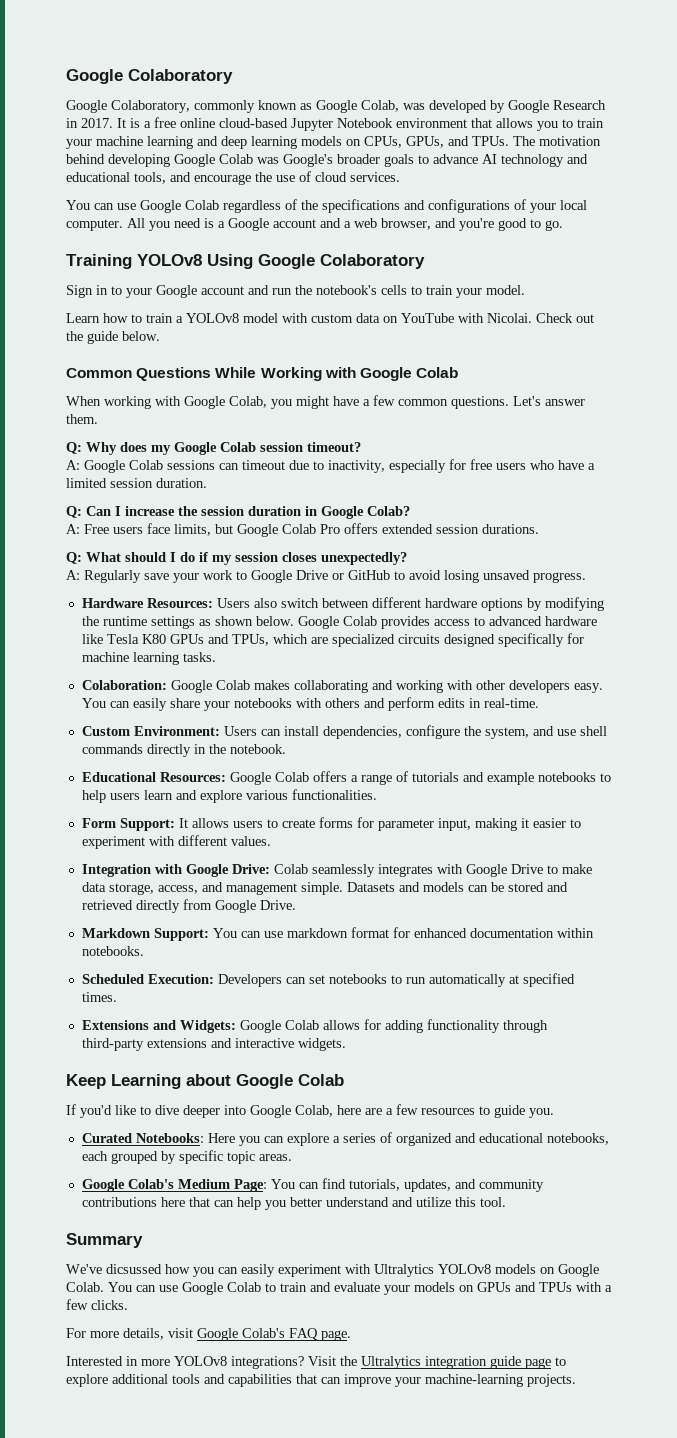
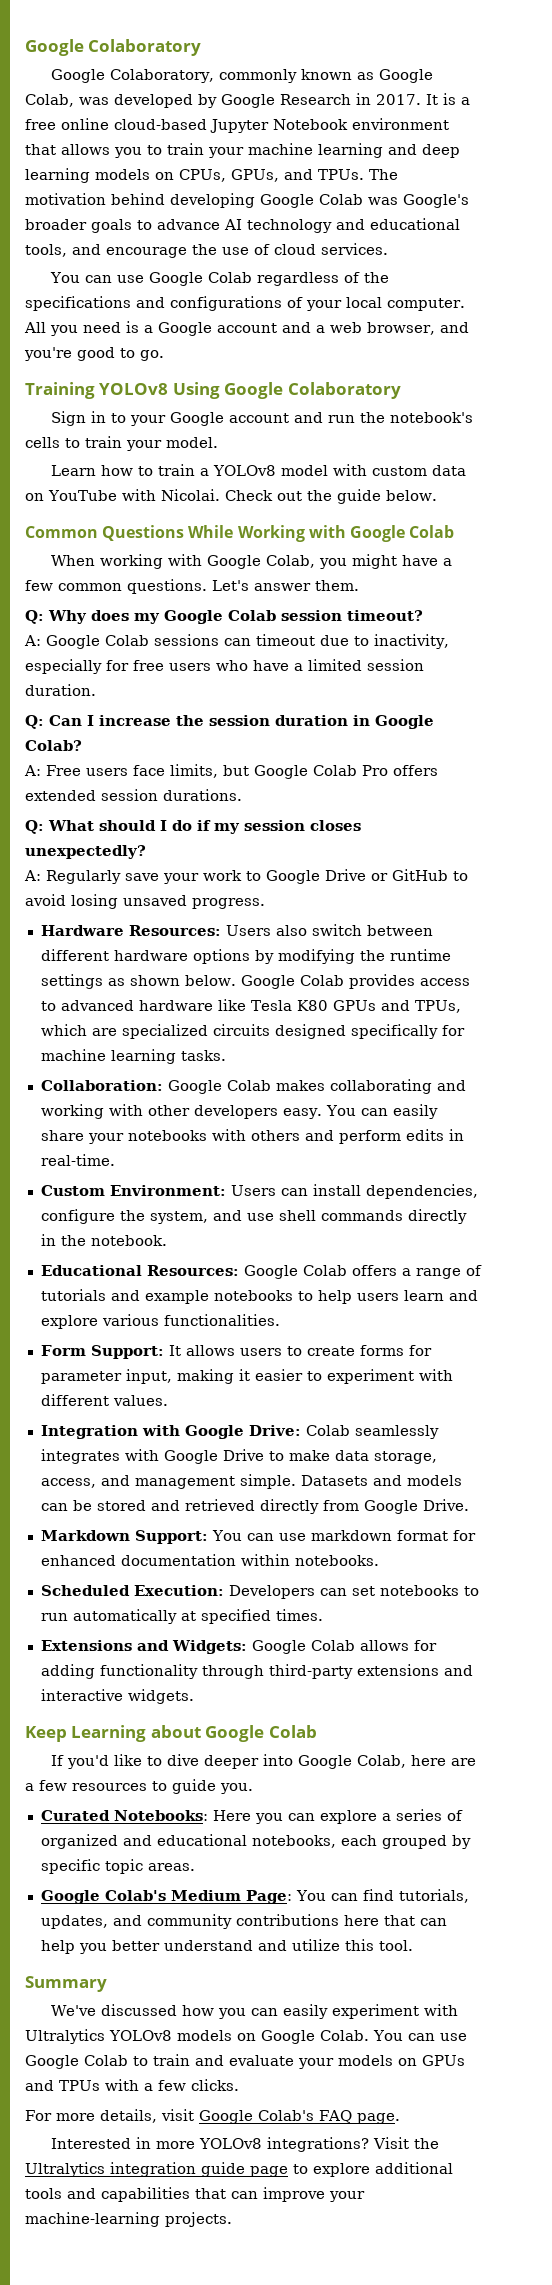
[81,680,167,690] Colaboration: -> [40,1080,163,1091] Collaboration:
[106,1264,162,1274] dicsussed -> [100,2004,177,2016] discussed

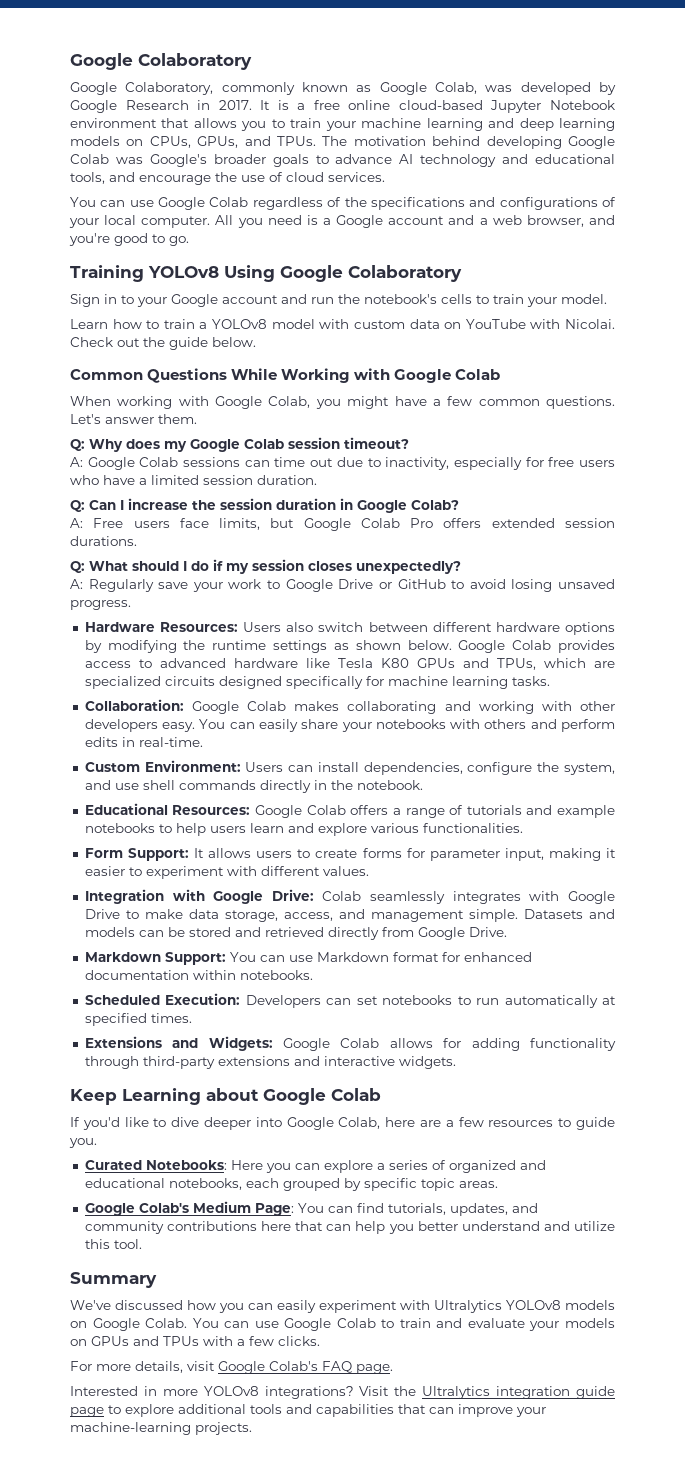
[256,634,315,646] timeout -> [274,457,334,467] time out
[310,1530,392,1541] markdown -> [316,952,389,962] Markdown

